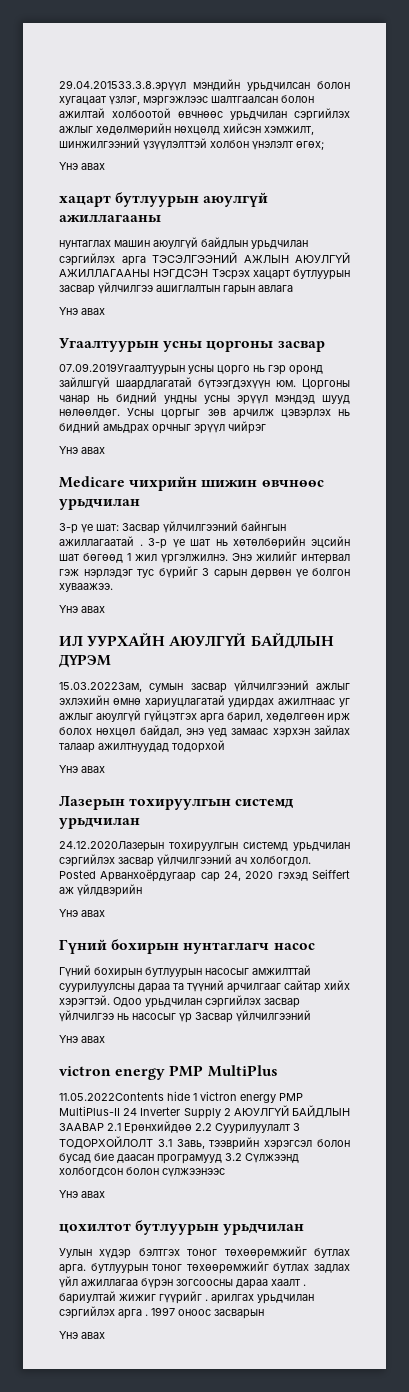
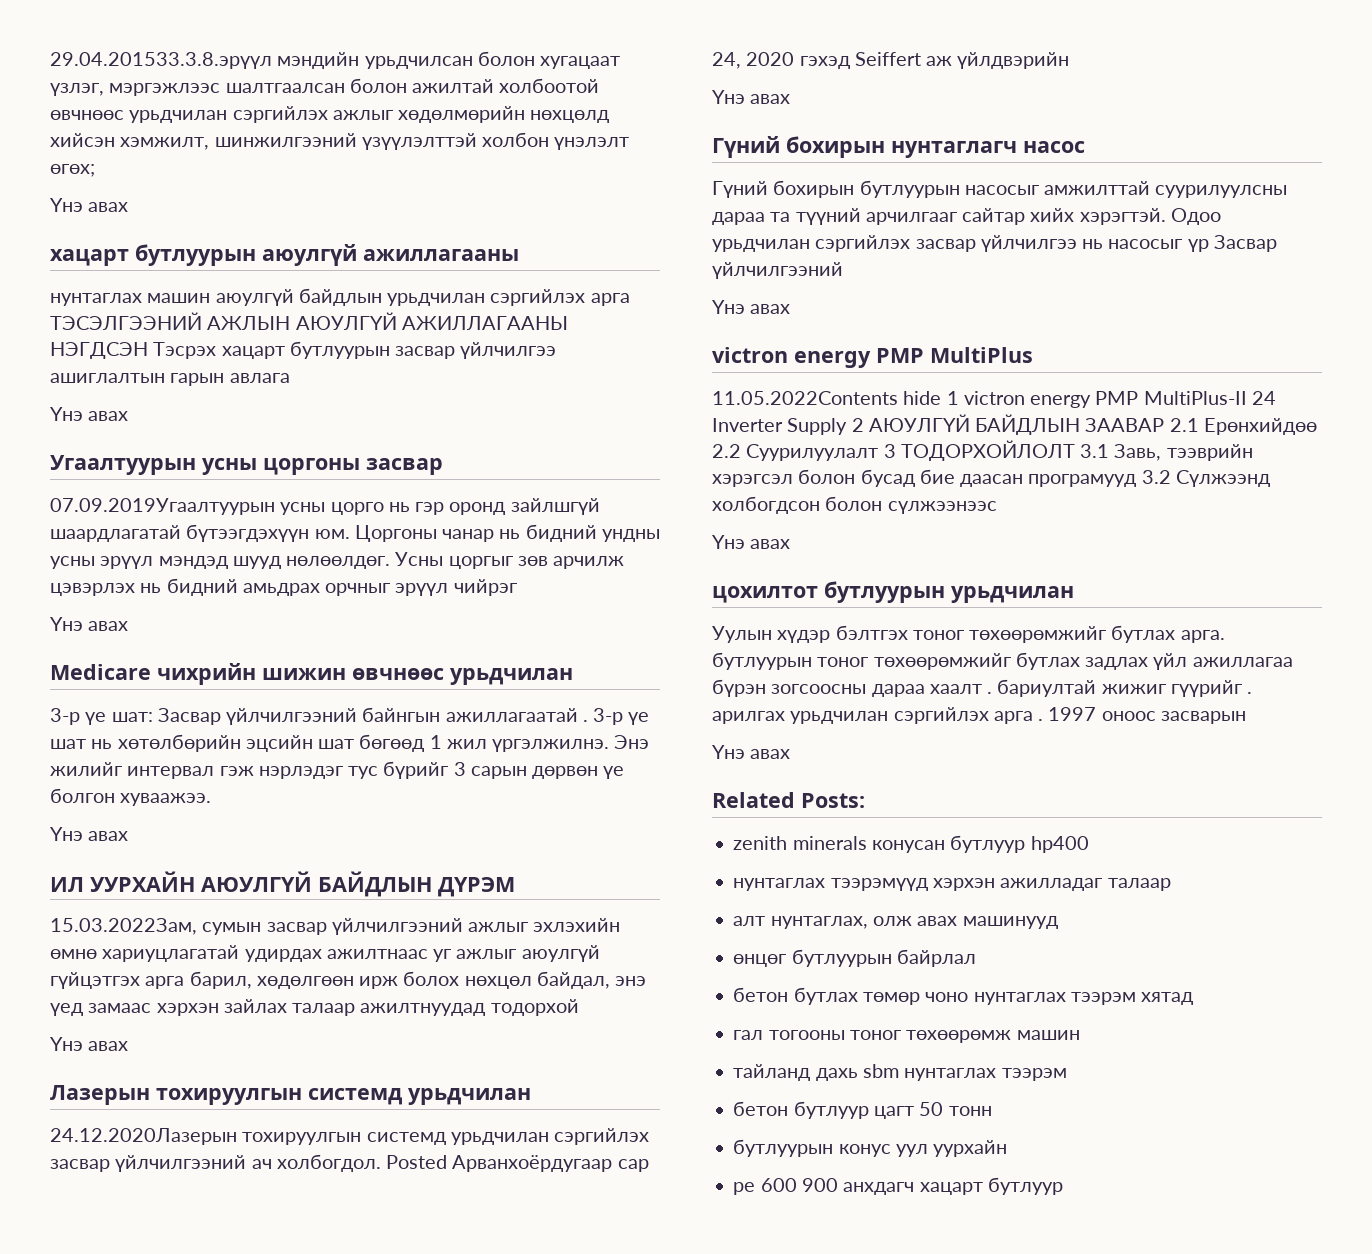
(105, 1335) none -> [712,792,865,808] [733,835,1089,853] [733,878,1171,891] [733,916,1058,929] [733,949,976,967] [733,987,1194,1005] [733,1030,1080,1043] [733,1064,1067,1081] [733,1101,992,1119] [733,1139,1008,1157] [733,1177,1063,1195] // Related Posts: // zenith minerals конусан бутлуур hp400 // нунтаглах тээрэмүүд хэрхэн ажилладаг талаар // алт нунтаглах, олж авах машинууд // өнцөг бутлуурын байрлал // бетон бутлах төмөр чоно нунтаглах тээрэм хятад // гал тогооны тоног төхөөрөмж машин // тайланд дахь sbm нунтаглах тээрэм // бетон бутлуур цагт 50 тонн // бутлуурын конус уул уурхайн // pe 600 900 анхдагч хацарт бутлуур

